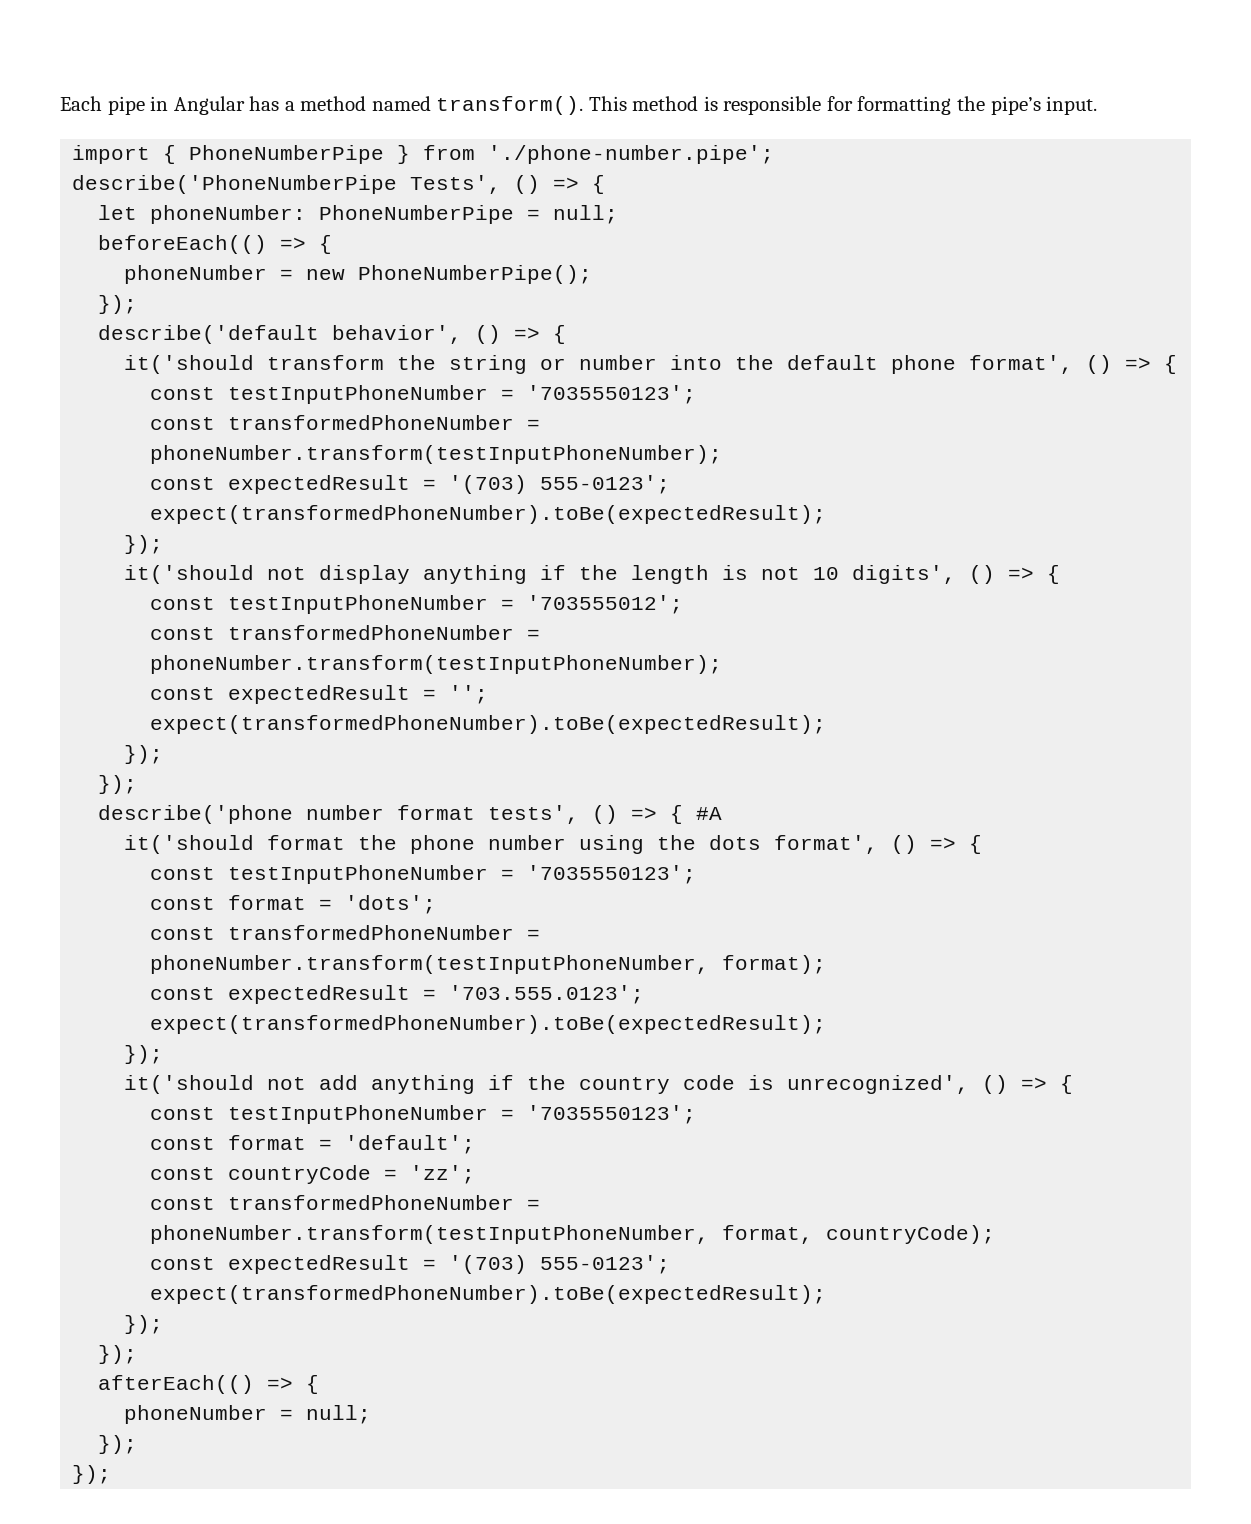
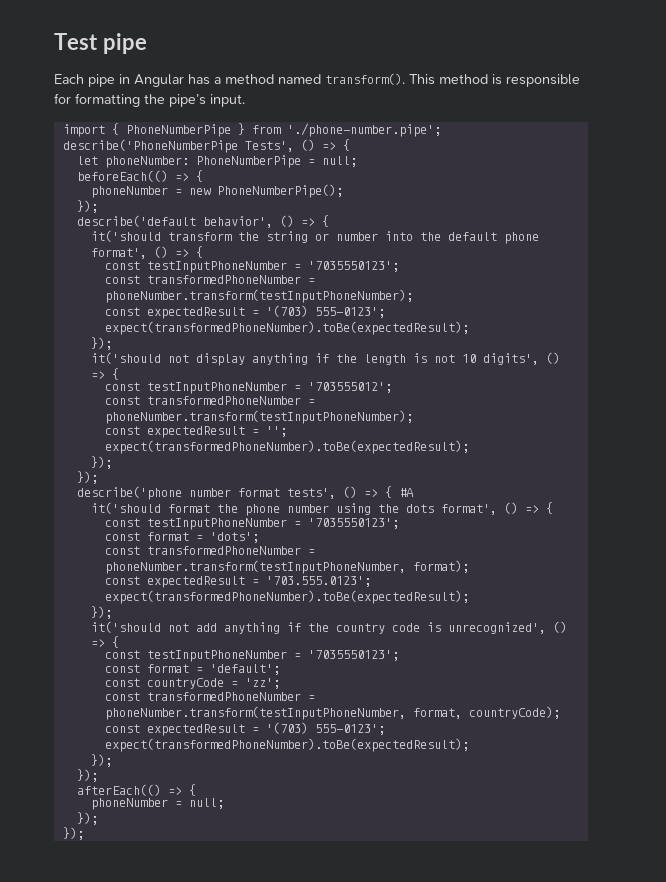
(60, 103) none -> [54,33,147,54] Test pipe //

